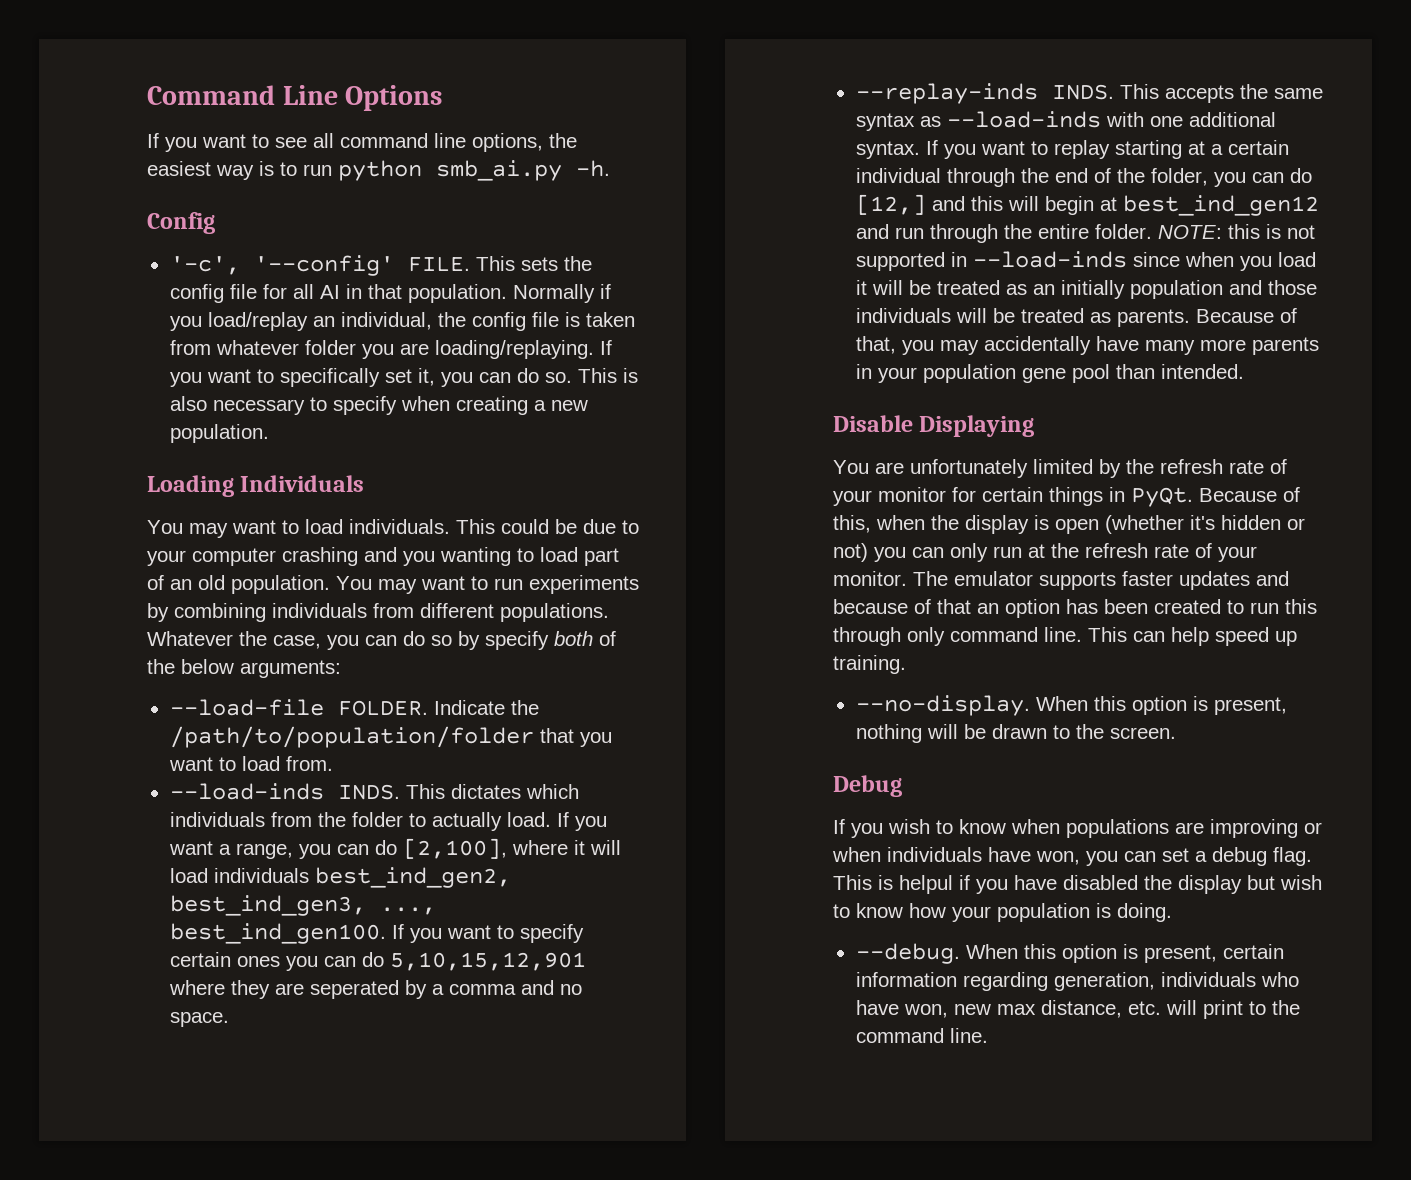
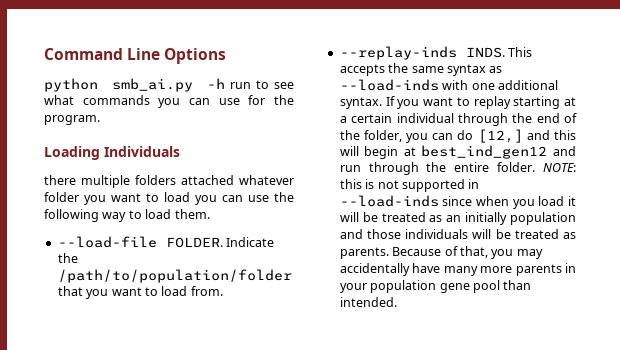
[147,133,577,152] [147,160,610,181] [147,212,215,234] [169,255,592,276] [169,284,611,303] [169,312,635,331] [169,340,612,359] [169,368,638,387] [169,396,588,415] [169,424,269,443] [147,475,365,497] [147,519,639,538] [147,547,619,566] [147,575,639,594] [147,603,609,622] [147,631,616,650] [147,659,341,678] If you want to see all command line options, the easiest way is to run python smb_ai.py -h. // Config // '-c', '--config' FILE. This sets the config file for all AI in that population. Normally if you load/replay an individual, the config file is taken from whatever folder you are loading/replaying. If you want to specifically set it, you can do so. This is also necessary to specify when creating a new population. // Loading Individuals // You may want to load individuals. This could be due to your computer crashing and you wanting to load part of an old population. You may want to run experiments by combining individuals from different populations. Whatever the case, you can do so by specify both of the below arguments: -> [44,78,294,92] [44,95,294,108] [44,115,100,125] [44,146,180,160] [44,175,294,188] [44,192,294,205] [44,209,210,222] python smb_ai.py -h run to see what commands you can use for the program. // Loading Individuals // there multiple folders attached whatever folder you want to load you can use the following way to load them.
[169,783,579,800] [169,812,607,831] [168,838,621,859] [169,867,511,888] [169,895,436,916] [169,923,584,944] [169,952,586,971] [168,980,582,999] [169,1012,229,1027] // --load-inds INDS. This dictates which individuals from the folder to actually load. If you want a range, you can do [2,100], where it will load individuals best_ind_gen2, best_ind_gen3, ..., best_ind_gen100. If you want to specify certain ones you can do 5,10,15,12,901 where they are seperated by a comma and no space. -> (223, 291) none
[833,415,1035,437] [833,459,1287,478] [833,487,1300,507] [833,515,1305,534] [833,543,1257,562] [833,571,1289,590] [833,599,1317,618] [833,627,1297,646] [833,655,906,674] [855,695,1287,716] [855,724,1176,743] [833,775,902,797] [833,819,1322,838] [832,847,1312,866] [833,875,1322,894] [833,903,1172,922] [855,943,1284,964] [855,972,1299,991] [855,1000,1300,1019] [855,1028,988,1043] // Disable Displaying // You are unfortunately limited by the refresh rate of your monitor for certain things in PyQt. Because of this, when the display is open (whether it's hidden or not) you can only run at the refresh rate of your monitor. The emulator supports faster updates and because of that an option has been created to run this through only command line. This can help speed up training. // --no-display. When this option is present, nothing will be drawn to the screen. // Debug // If you wish to know when populations are improving or when individuals have won, you can set a debug flag. This is helpul if you have disabled the display but wish to know how your population is doing. // --debug. When this option is present, certain information regarding generation, individuals who have won, new max distance, etc. will print to the command line. -> (397, 302) none

